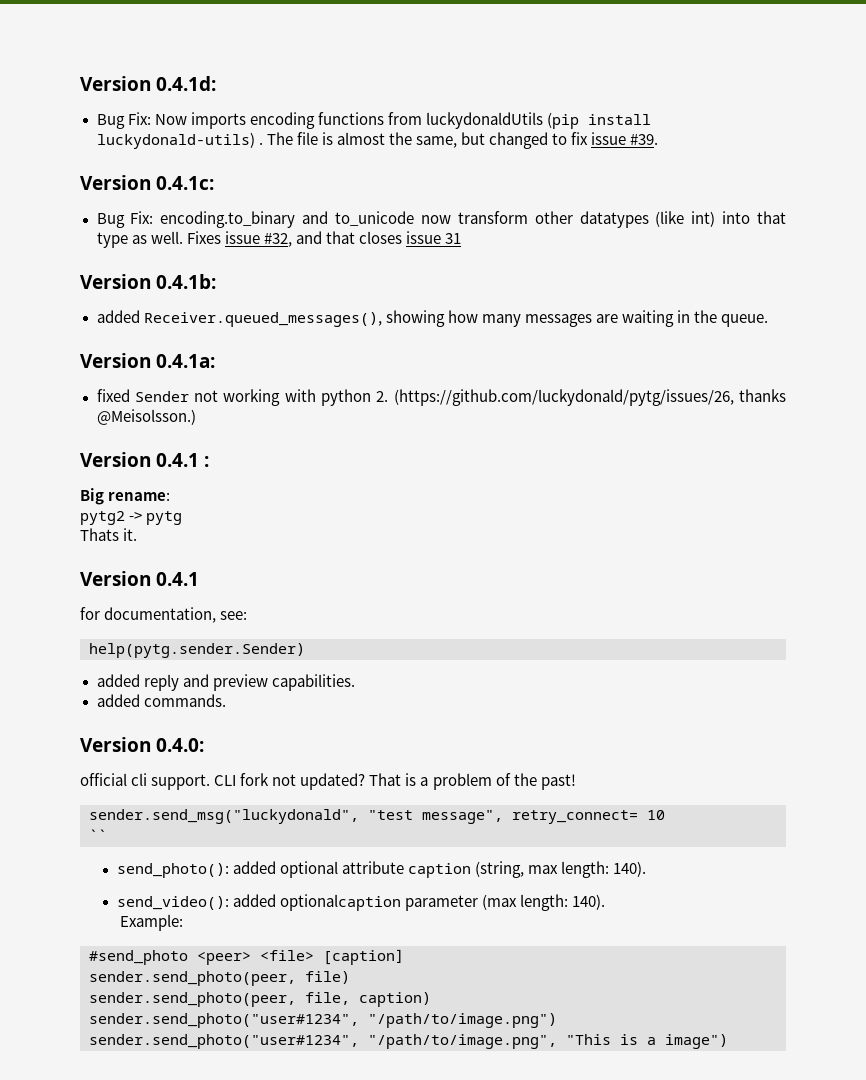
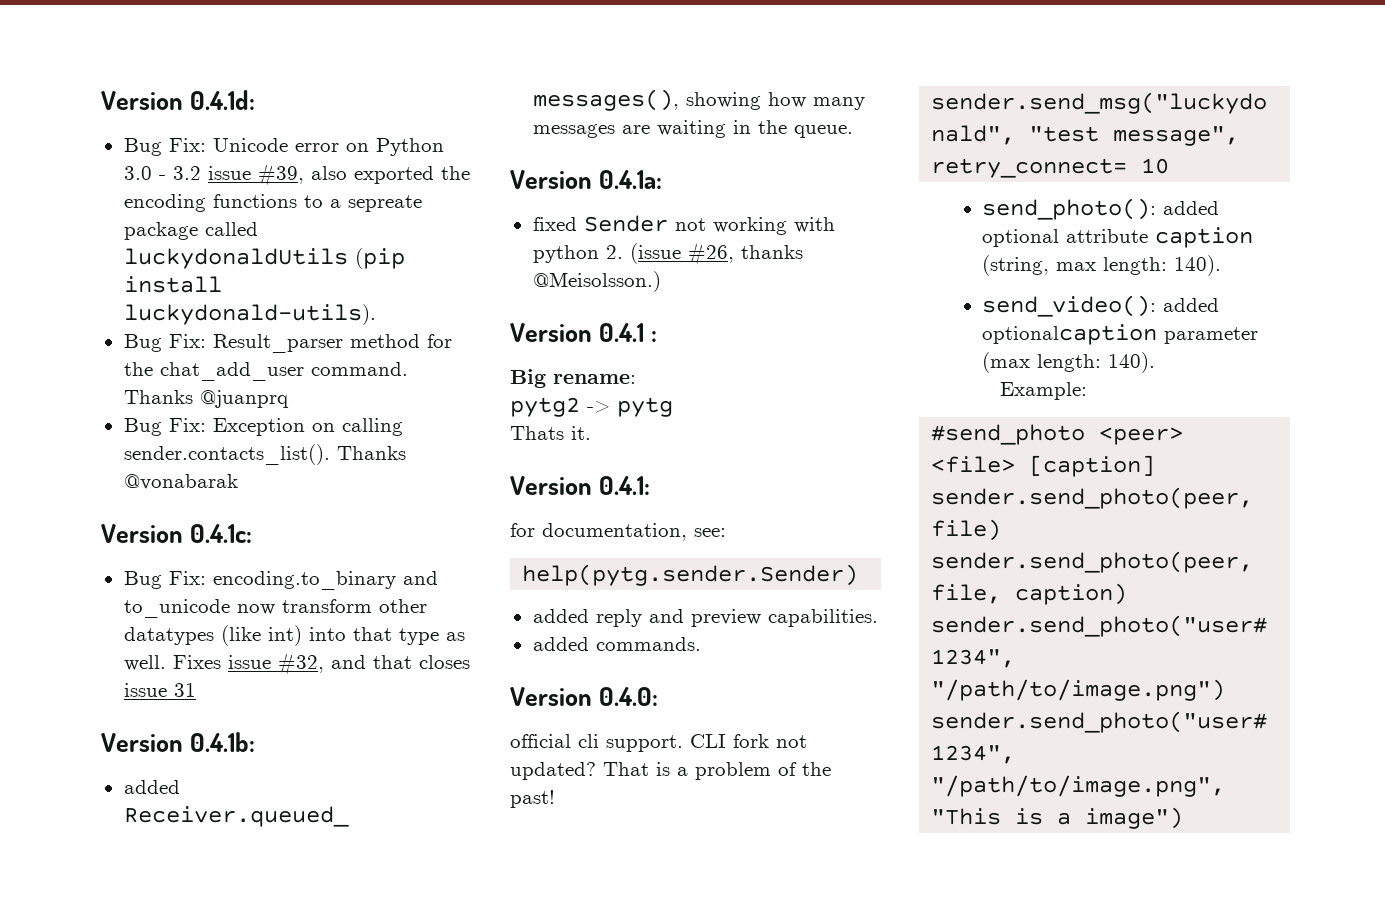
[154,112,651,129] [96,132,659,149] Now imports encoding functions from luckydonaldUtils (pip install luckydonald-utils) . The file is almost the same, but changed to fix issue #39. -> [212,138,444,156] [123,163,470,186] [123,194,422,212] [123,222,258,240] [123,248,405,269] [123,276,222,293] [123,304,376,325] [123,334,452,353] [123,362,408,381] [123,390,289,408] [123,418,403,436] [123,444,406,465] [123,474,238,490] Unicode error on Python 3.0 - 3.2 issue #39, also exported the encoding functions to a sepreate package called luckydonaldUtils (pip install luckydonald-utils). // Bug Fix: Result_parser method for the chat_add_user command. Thanks @juanprq // Bug Fix: Exception on calling sender.contacts_list(). Thanks @vonabarak
[393,389,734,406] (https://github.com/luckydonald/pytg/issues/26, -> [629,242,734,265] (issue #26,
[156,572,200,586] 0.4.1 -> [599,476,651,495] 0.4.1:
[89,829,107,841] // `` -> (1170, 166) none

